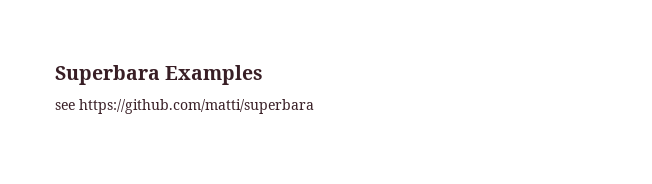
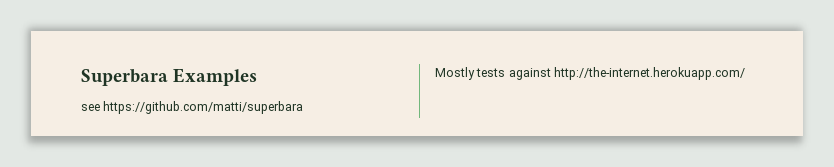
(314, 106) none -> [435,67,746,80] // Mostly tests against http://the-internet.herokuapp.com/

